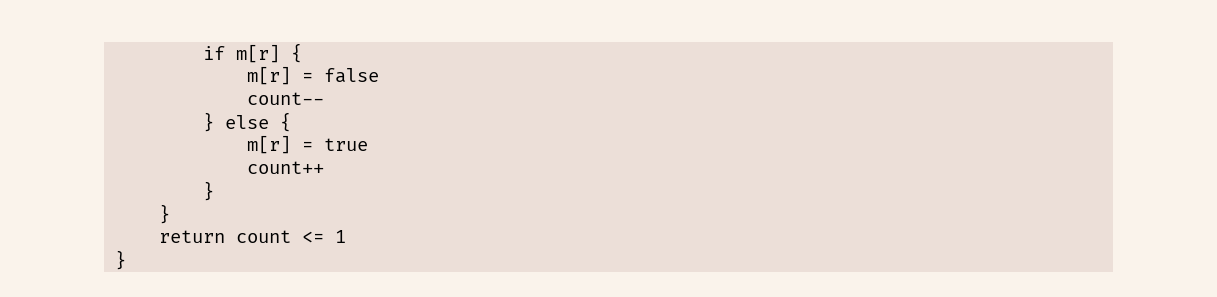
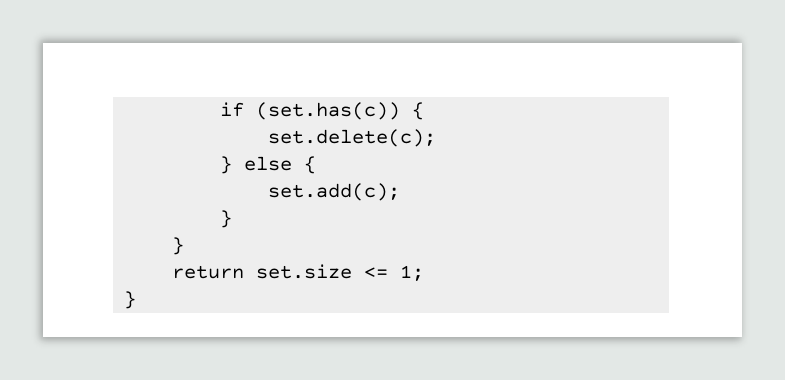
[236,43,303,63] [247,66,380,85] [247,92,325,105] m[r] { // m[r] = false // count-- -> [255,102,424,120] [267,129,436,147] (set.has(c)) { // set.delete(c);
[247,135,369,154] [247,161,325,174] m[r] = true // count++ -> [267,183,400,201] set.add(c);
[236,230,347,243] count <= 1 -> [255,264,424,281] set.size <= 1;

